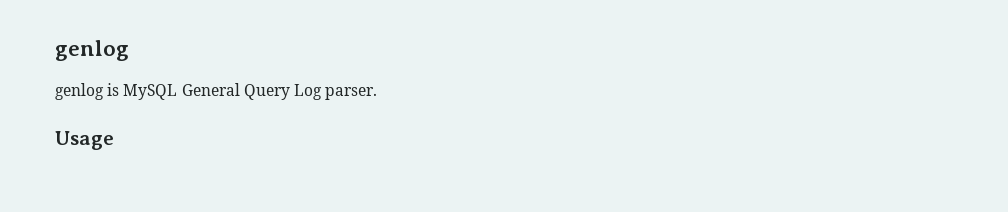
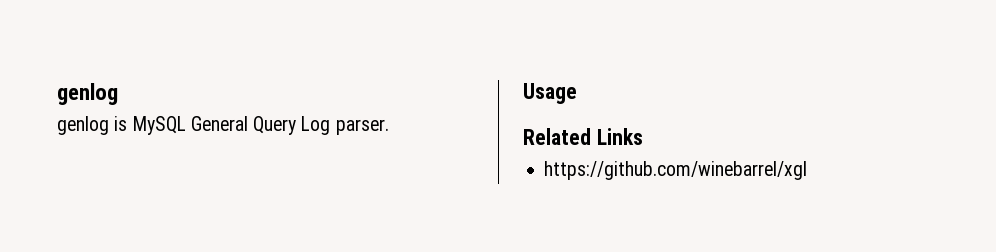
(114, 140) none -> [523,128,643,145] [544,161,808,180] // Related Links // https://github.com/winebarrel/xgl

